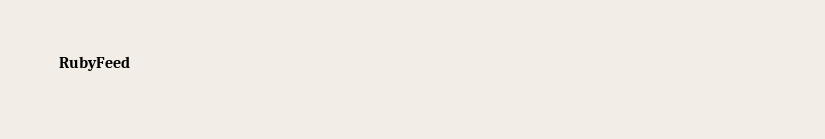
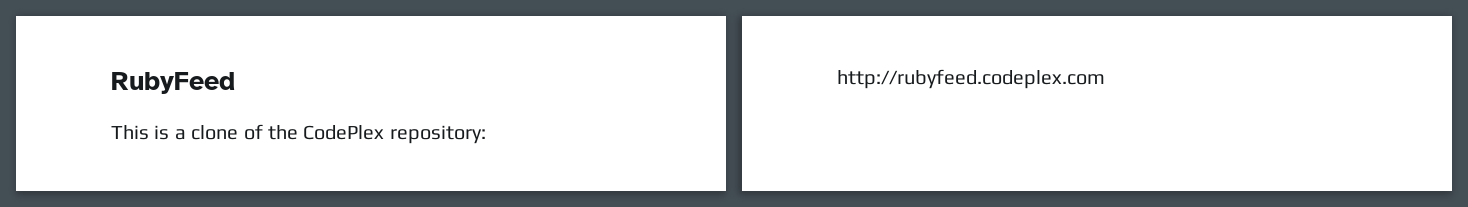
(130, 63) none -> [111,124,486,144] [837,69,1105,89] // This is a clone of the CodePlex repository: http://rubyfeed.codeplex.com

